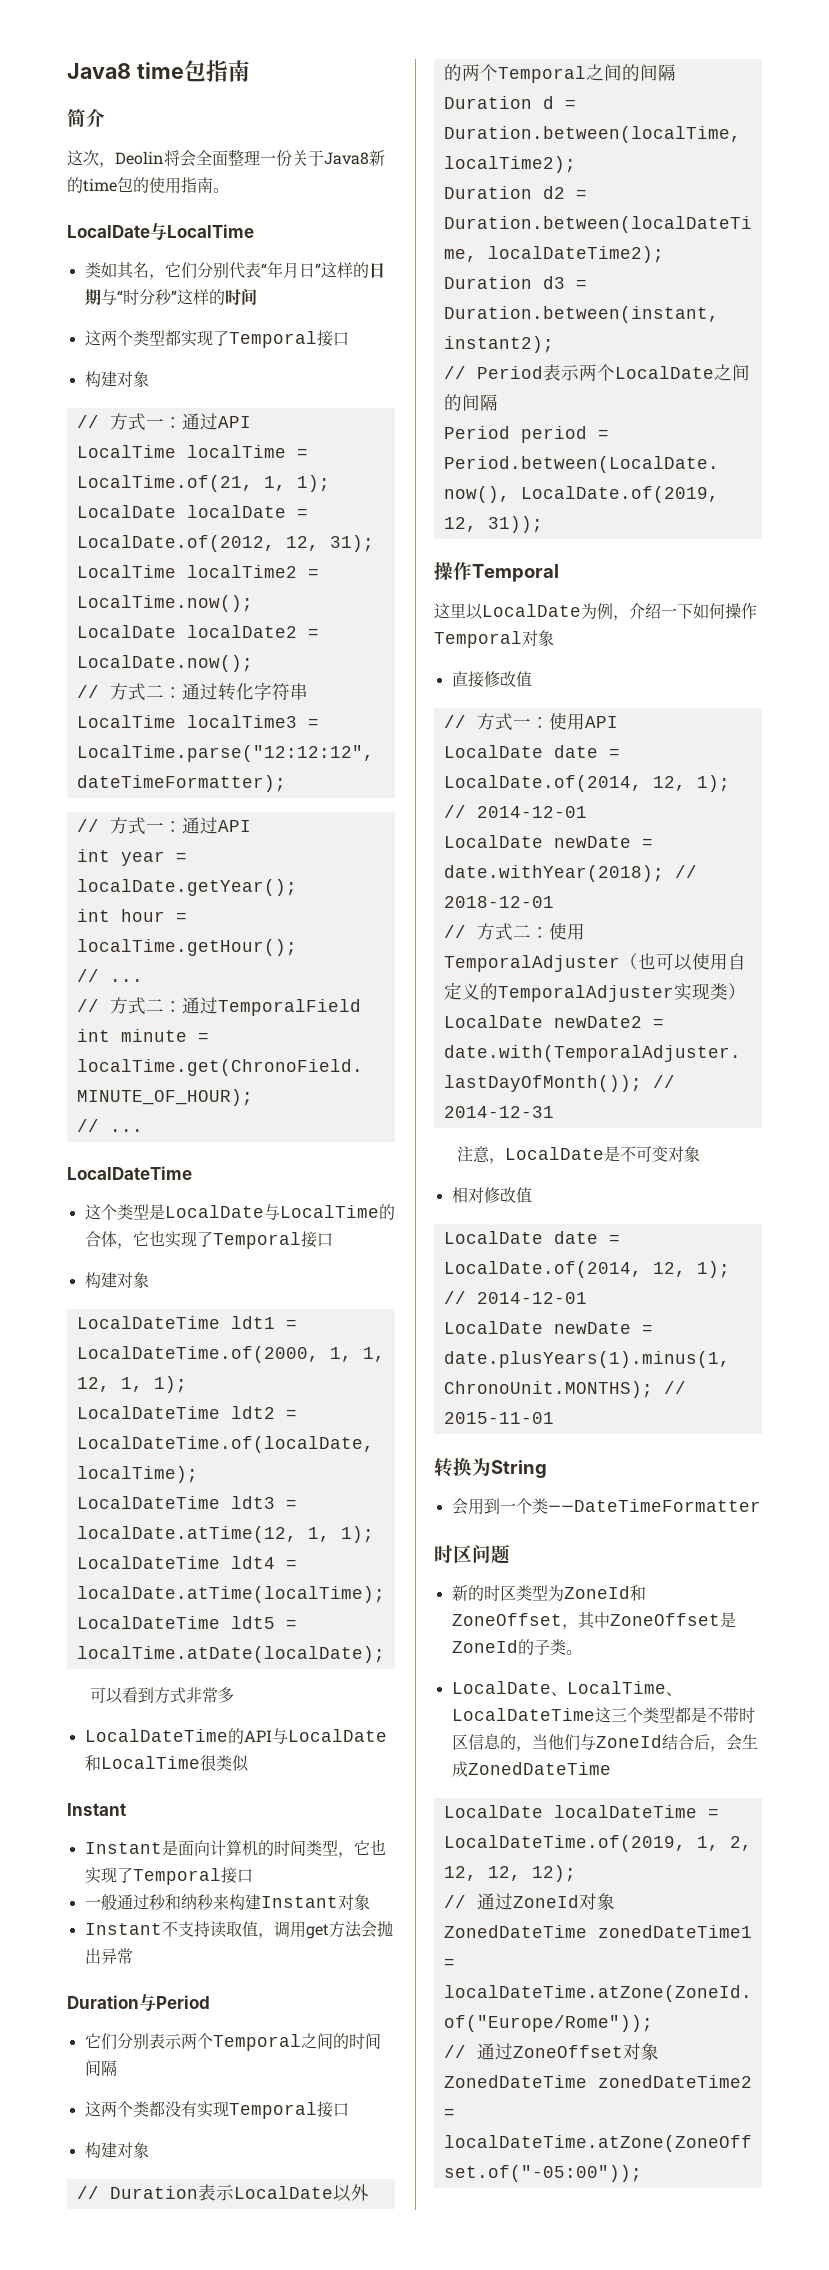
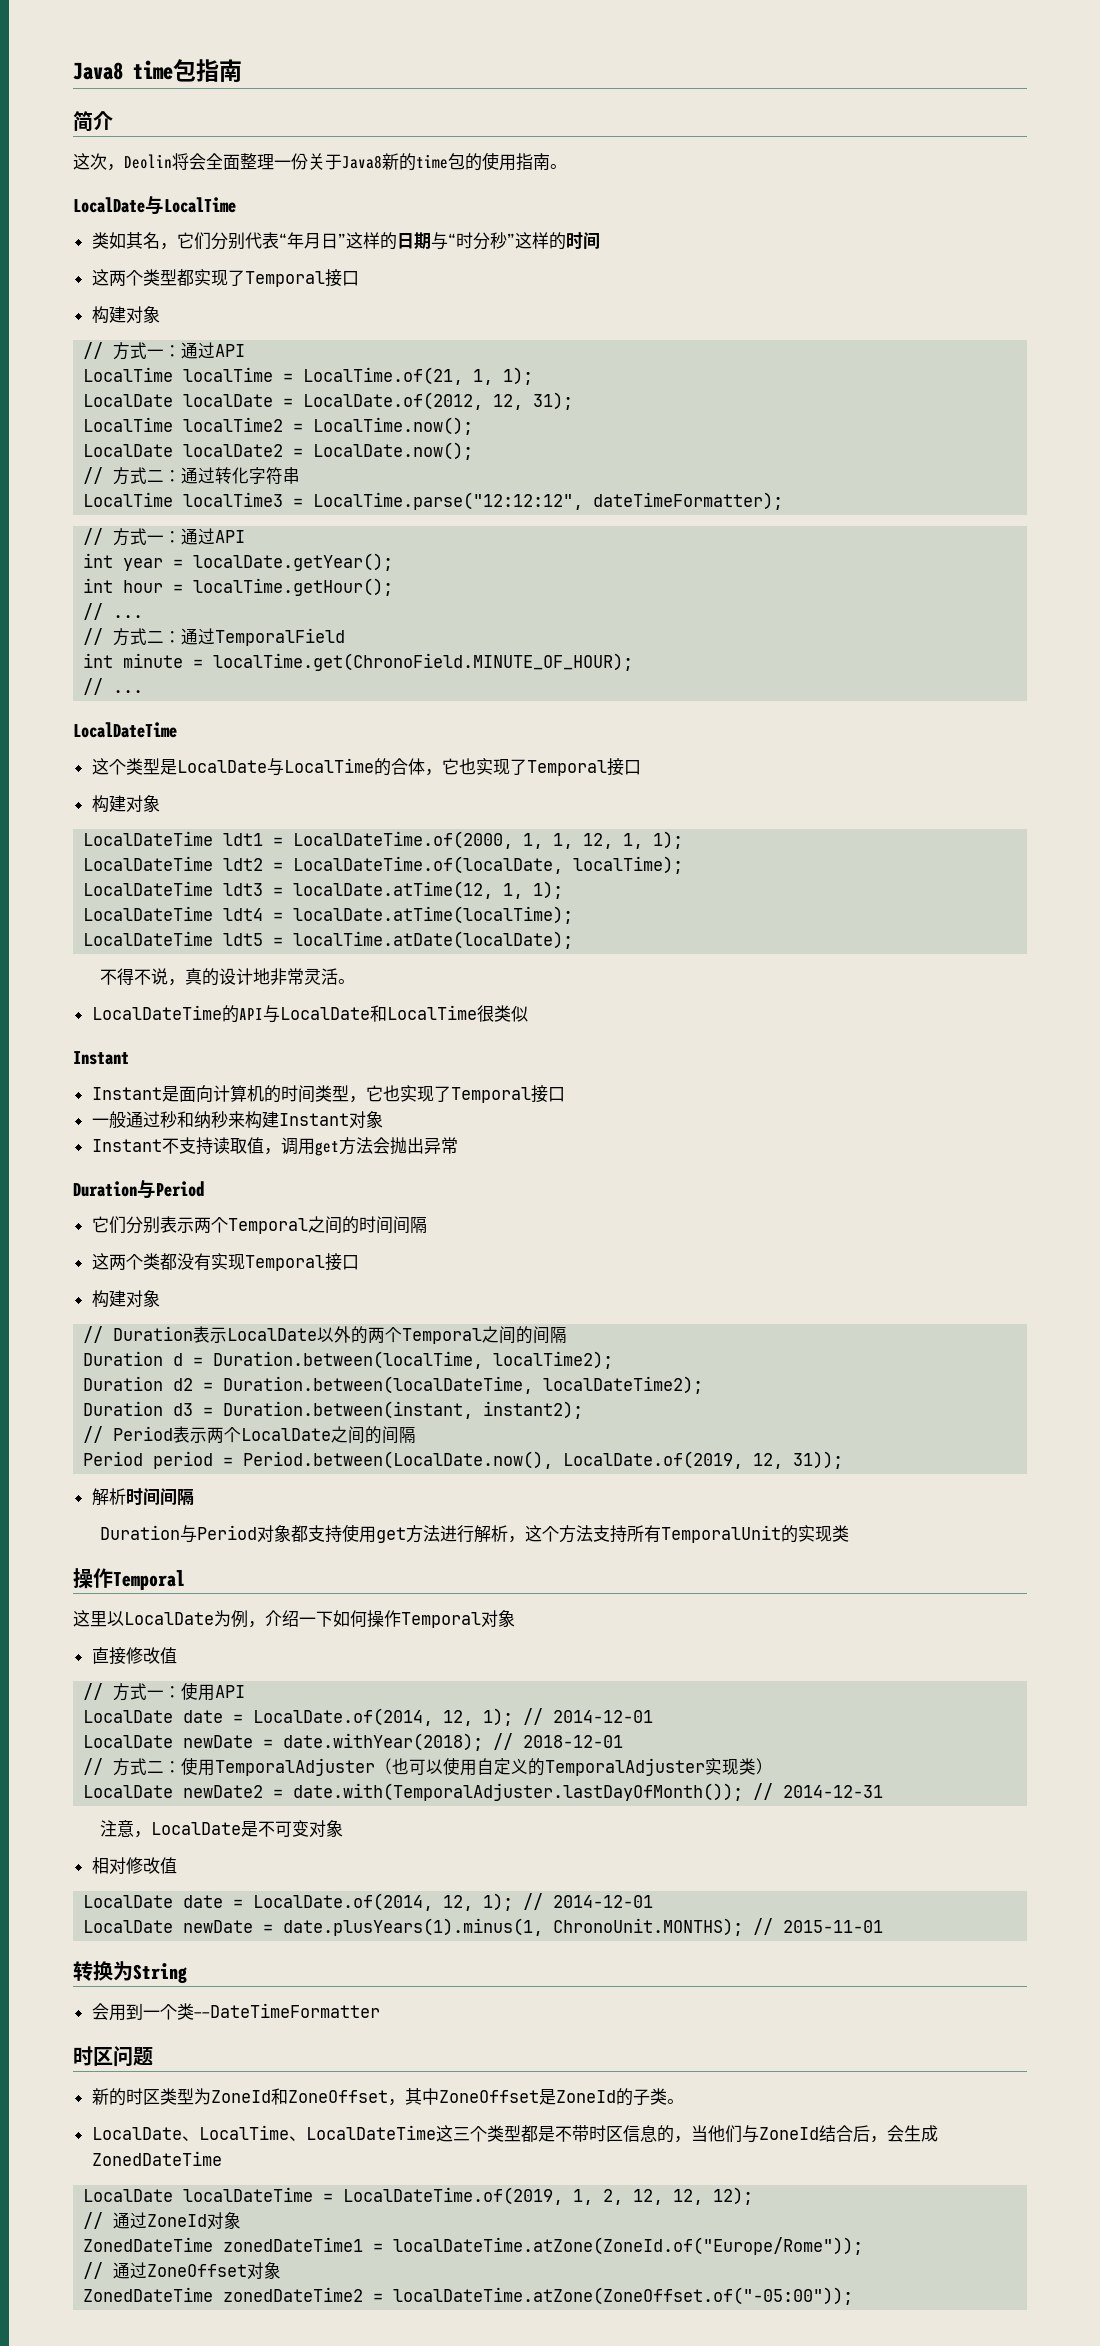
[90,1687,235,1704] 可以看到方式非常多 -> [100,968,356,986] 不得不说，真的设计地非常灵活。
(543, 524) none -> [91,1488,194,1506] [100,1524,850,1543] // 解析时间间隔 // Duration与Period对象都支持使用get方法进行解析，这个方法支持所有TemporalUnit的实现类

